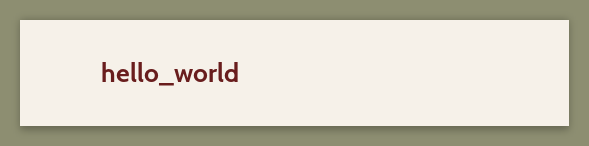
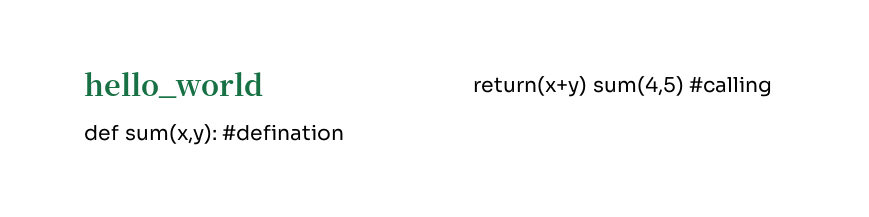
(239, 74) none -> [84,124,345,145] [473,76,773,97] // def sum(x,y): #defination return(x+y) sum(4,5) #calling

